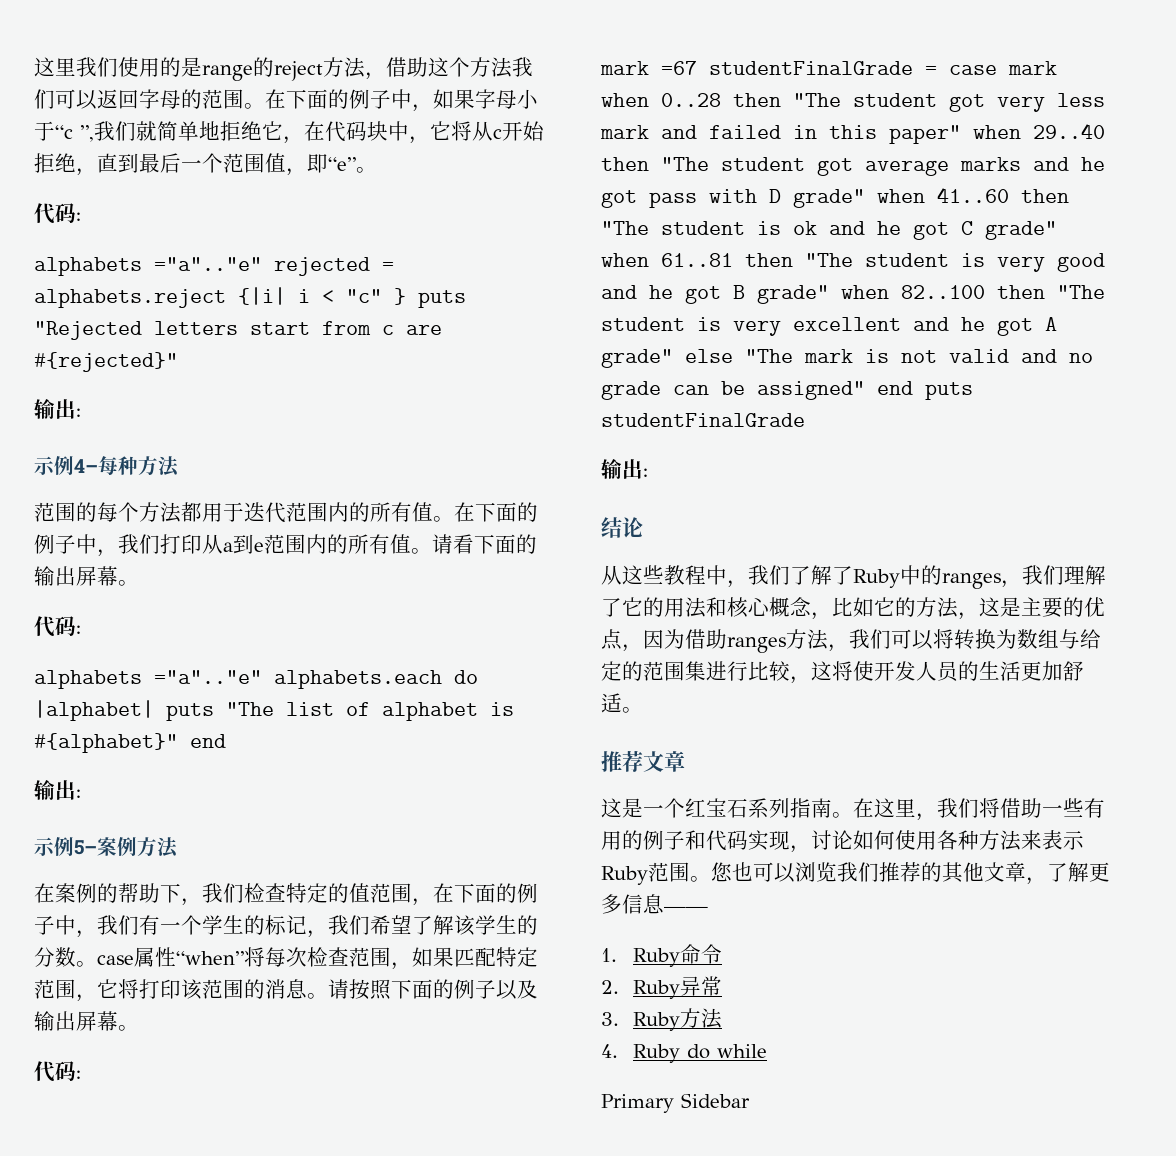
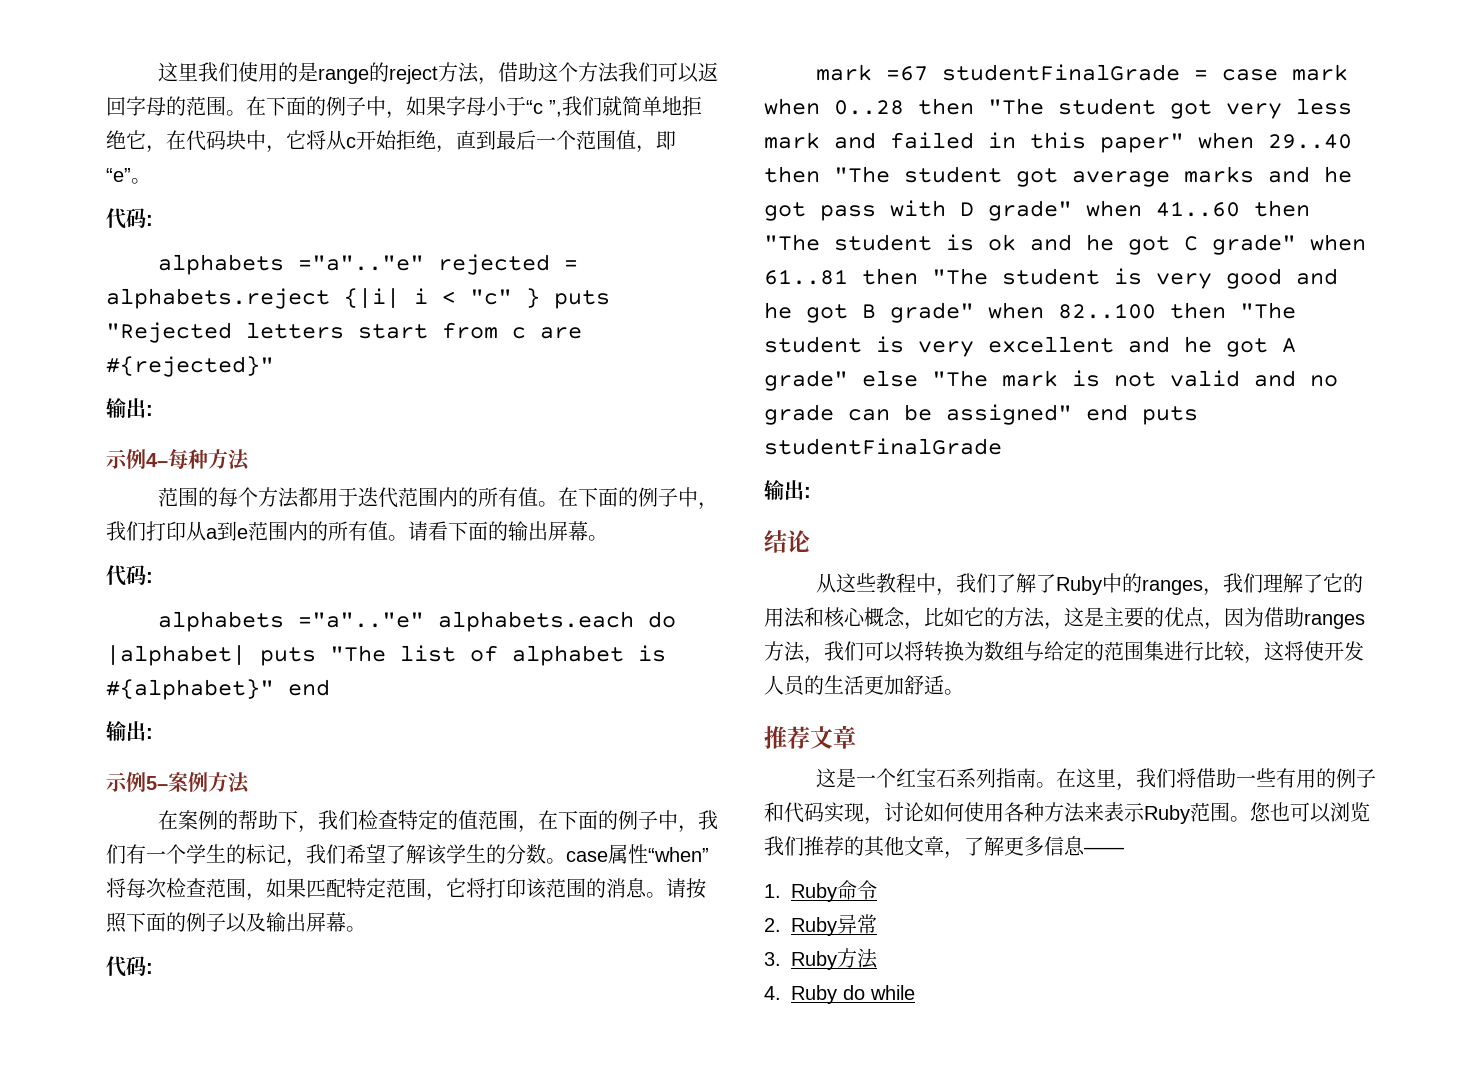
[601,1093,750,1113] // Primary Sidebar -> (915, 992) none

